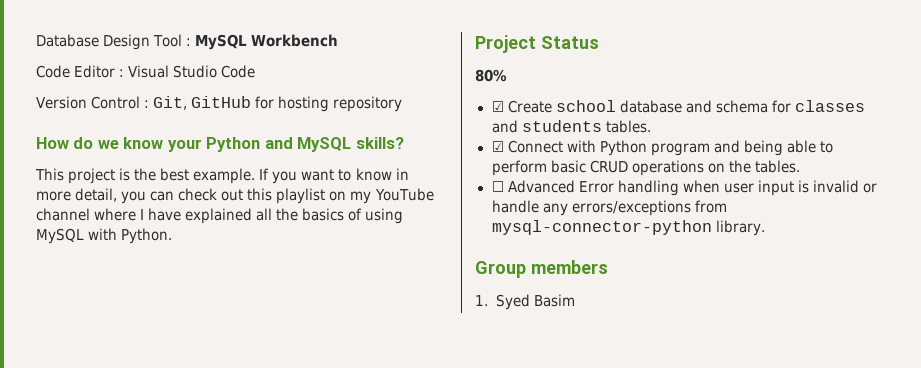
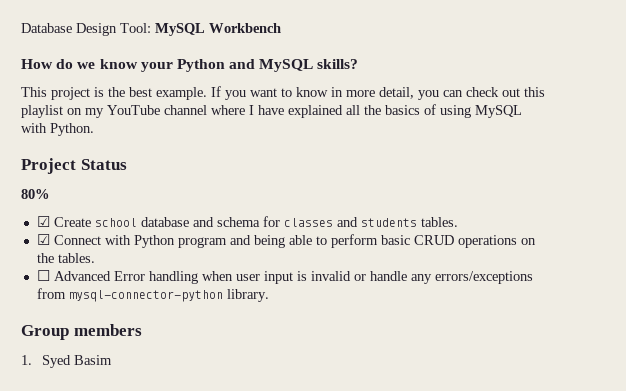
[153,34,192,47] Tool : -> [120,23,151,33] Tool:
[36,65,256,78] [36,96,403,112] // Code Editor : Visual Studio Code // Version Control : Git, GitHub for hosting repository -> (281, 28) none

